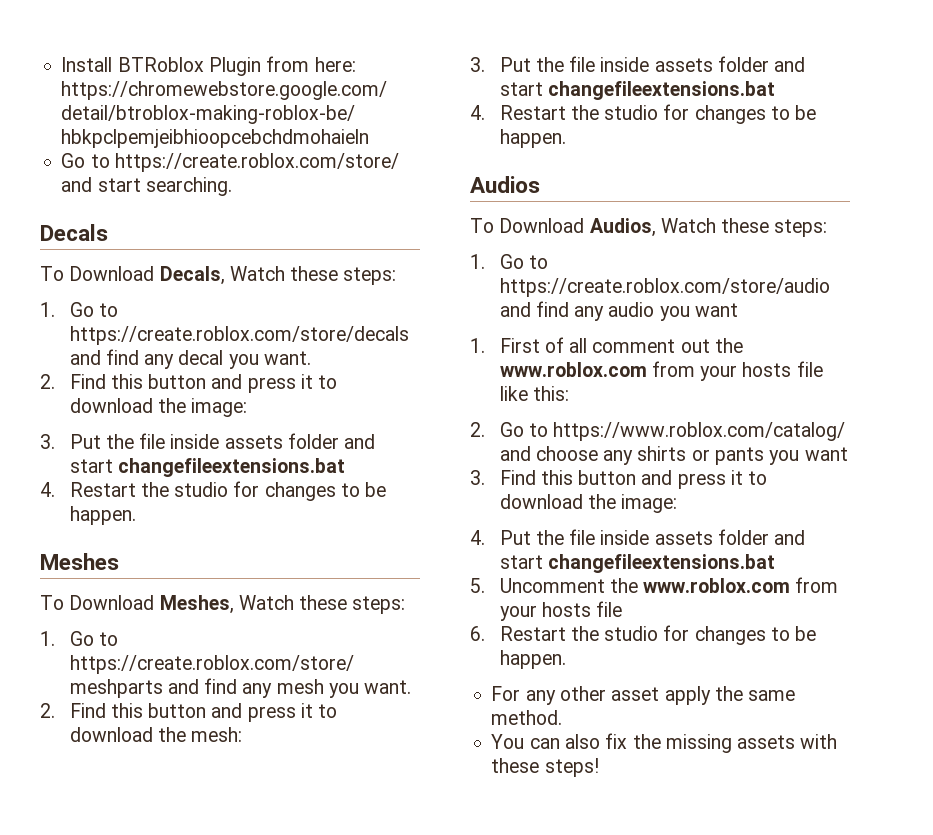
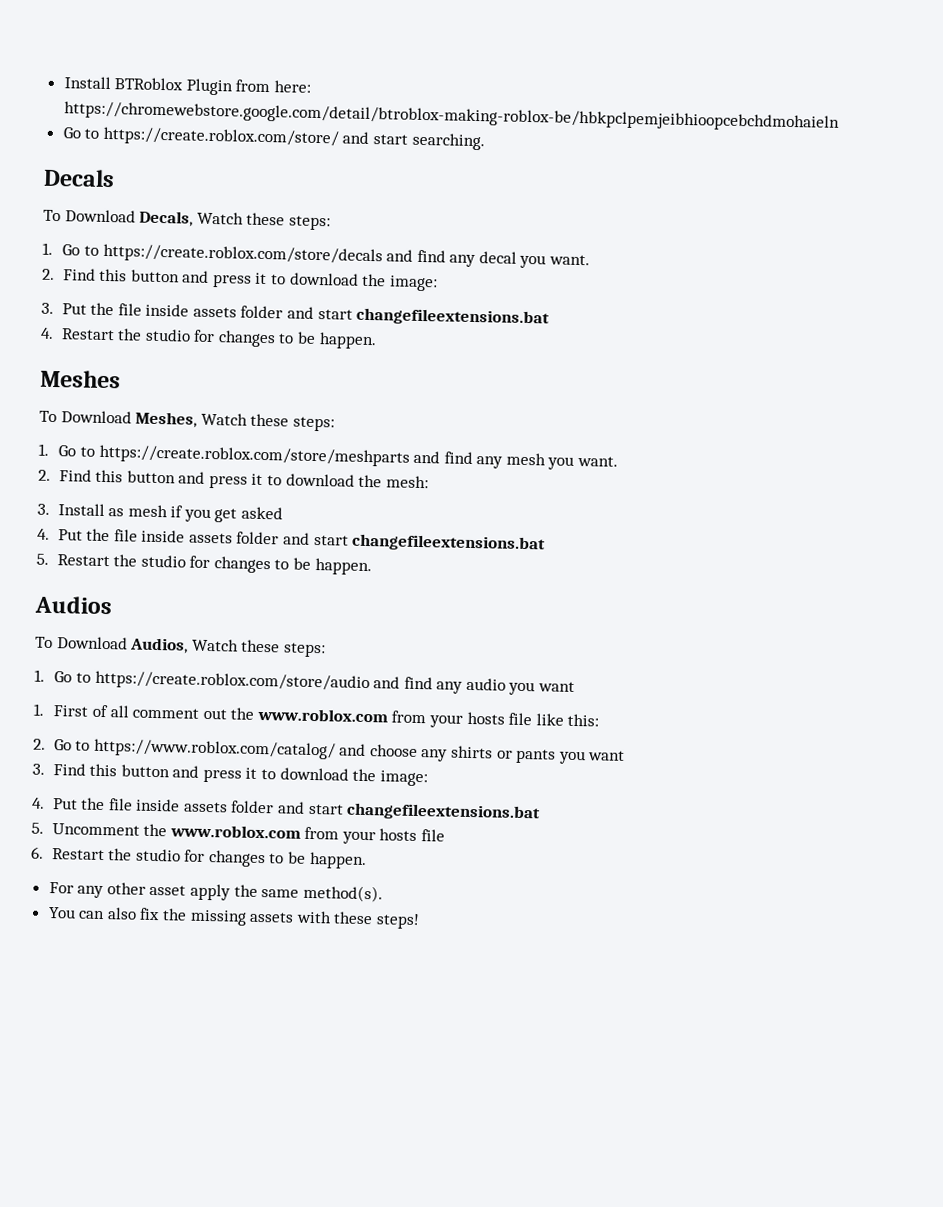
[499,56,806,72] [499,81,775,100] [470,105,485,120] Put the file inside assets folder and start changefileextensions.bat // 4. -> [57,503,284,523] [37,528,547,553] [36,553,49,565] Install as mesh if you get asked // 4. Put the file inside assets folder and start changefileextensions.bat // 5.
[491,710,563,725] method. -> [302,884,383,903] method(s).

